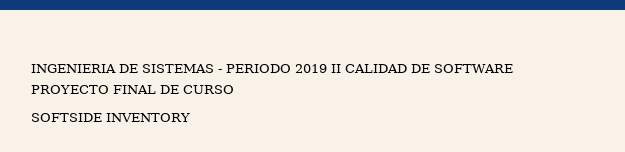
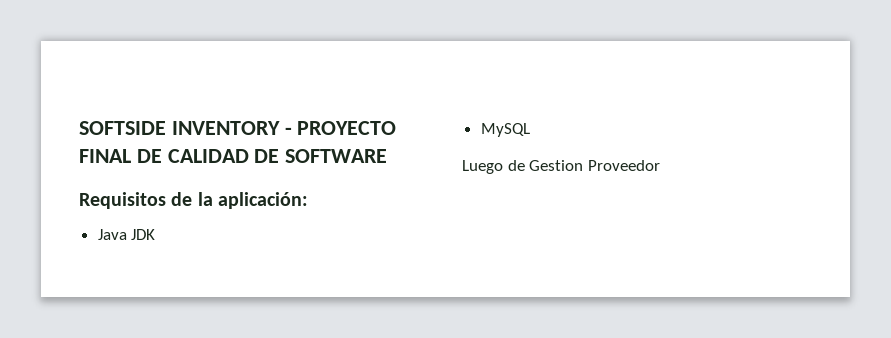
[31,64,513,73] [31,85,234,94] [31,113,190,122] INGENIERIA DE SISTEMAS - PERIODO 2019 II CALIDAD DE SOFTWARE PROYECTO FINAL DE CURSO // SOFTSIDE INVENTORY -> [79,121,397,135] [79,149,388,163] [79,192,309,209] [97,229,156,240] [480,123,530,137] [462,160,660,174] SOFTSIDE INVENTORY - PROYECTO FINAL DE CALIDAD DE SOFTWARE // Requisitos de la aplicación: // Java JDK // MySQL // Luego de Gestion Proveedor

